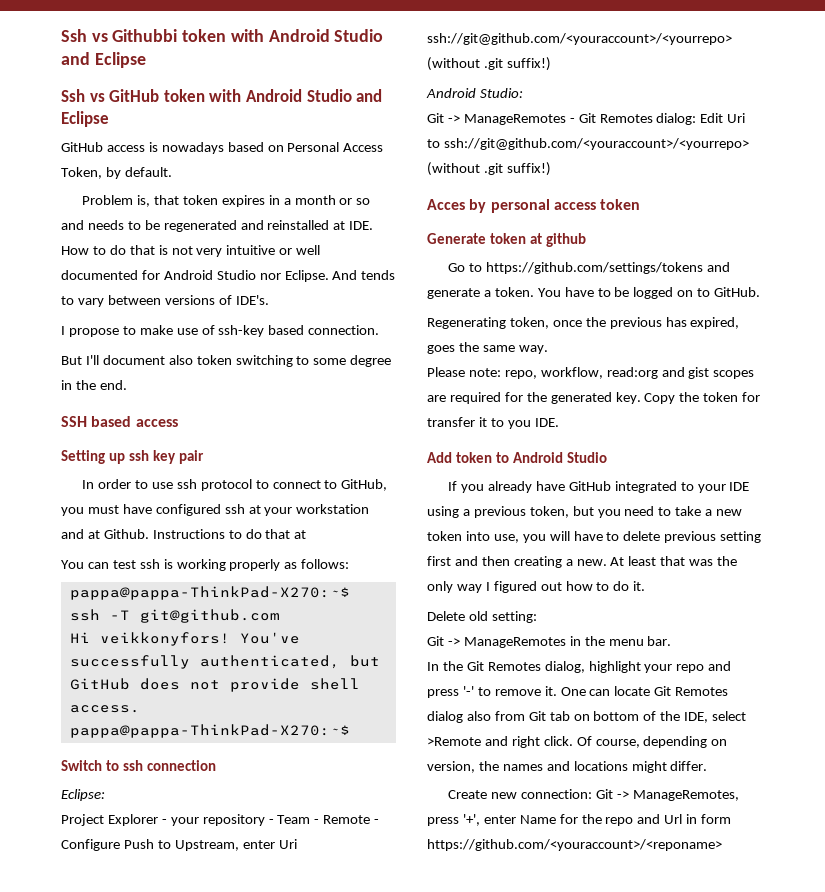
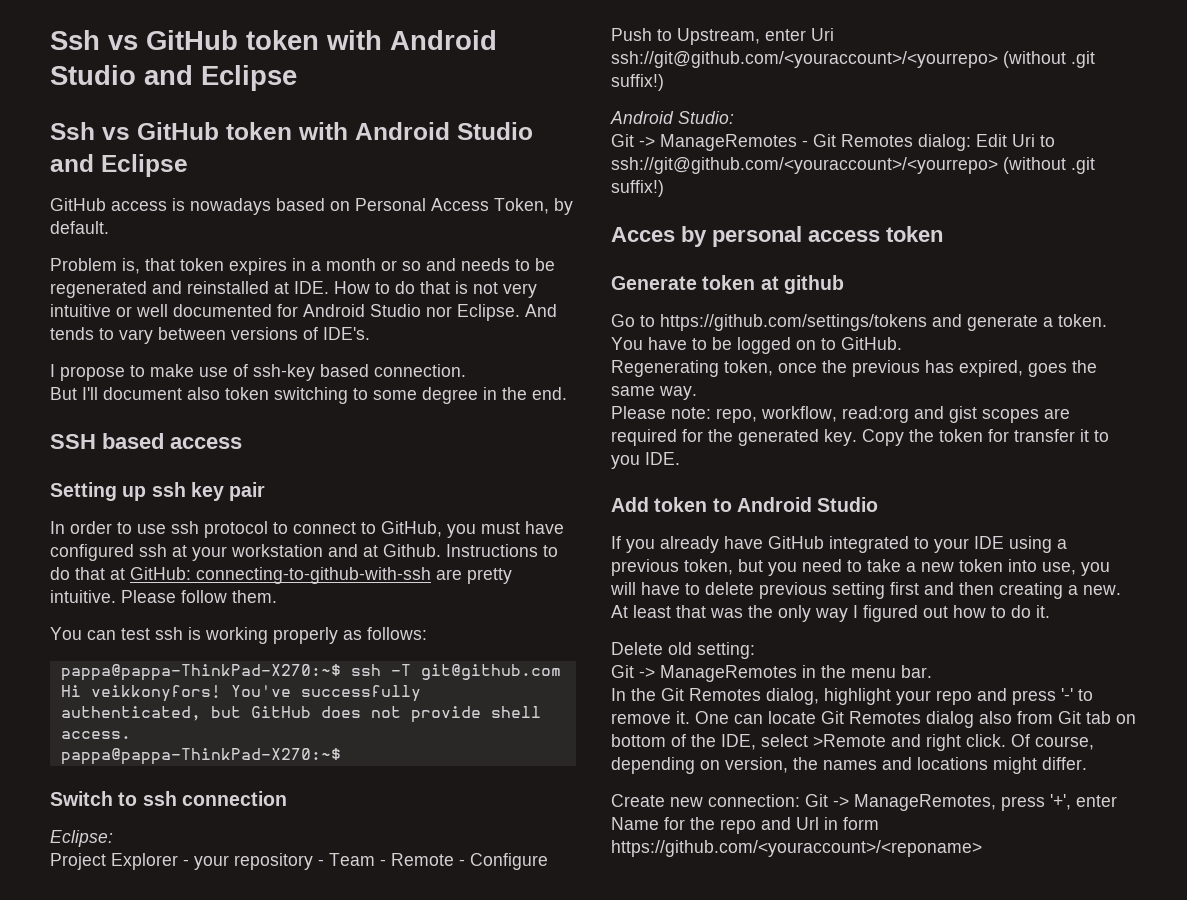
[61,29,178,42] Ssh vs Githubbi -> [50,30,238,50] Ssh vs GitHub
(307, 534) none -> [130,567,512,584] [50,590,277,603] GitHub: connecting-to-github-with-ssh are pretty intuitive. Please follow them.

